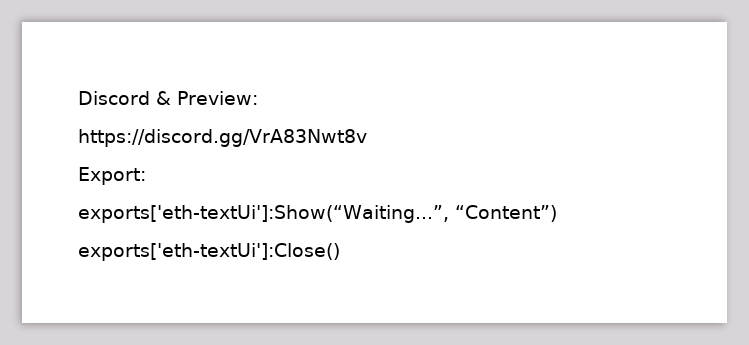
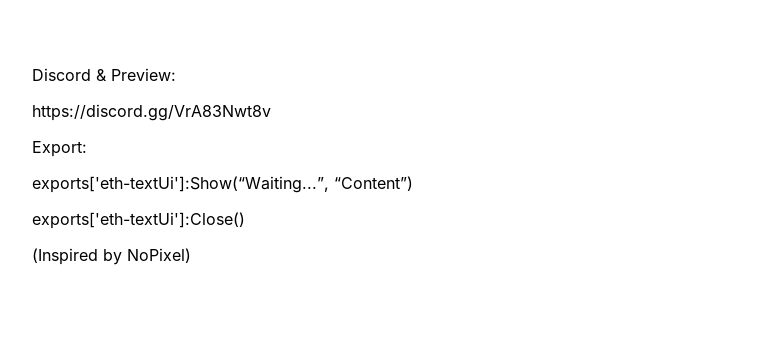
(340, 252) none -> [32,248,191,265] // (Inspired by NoPixel)

